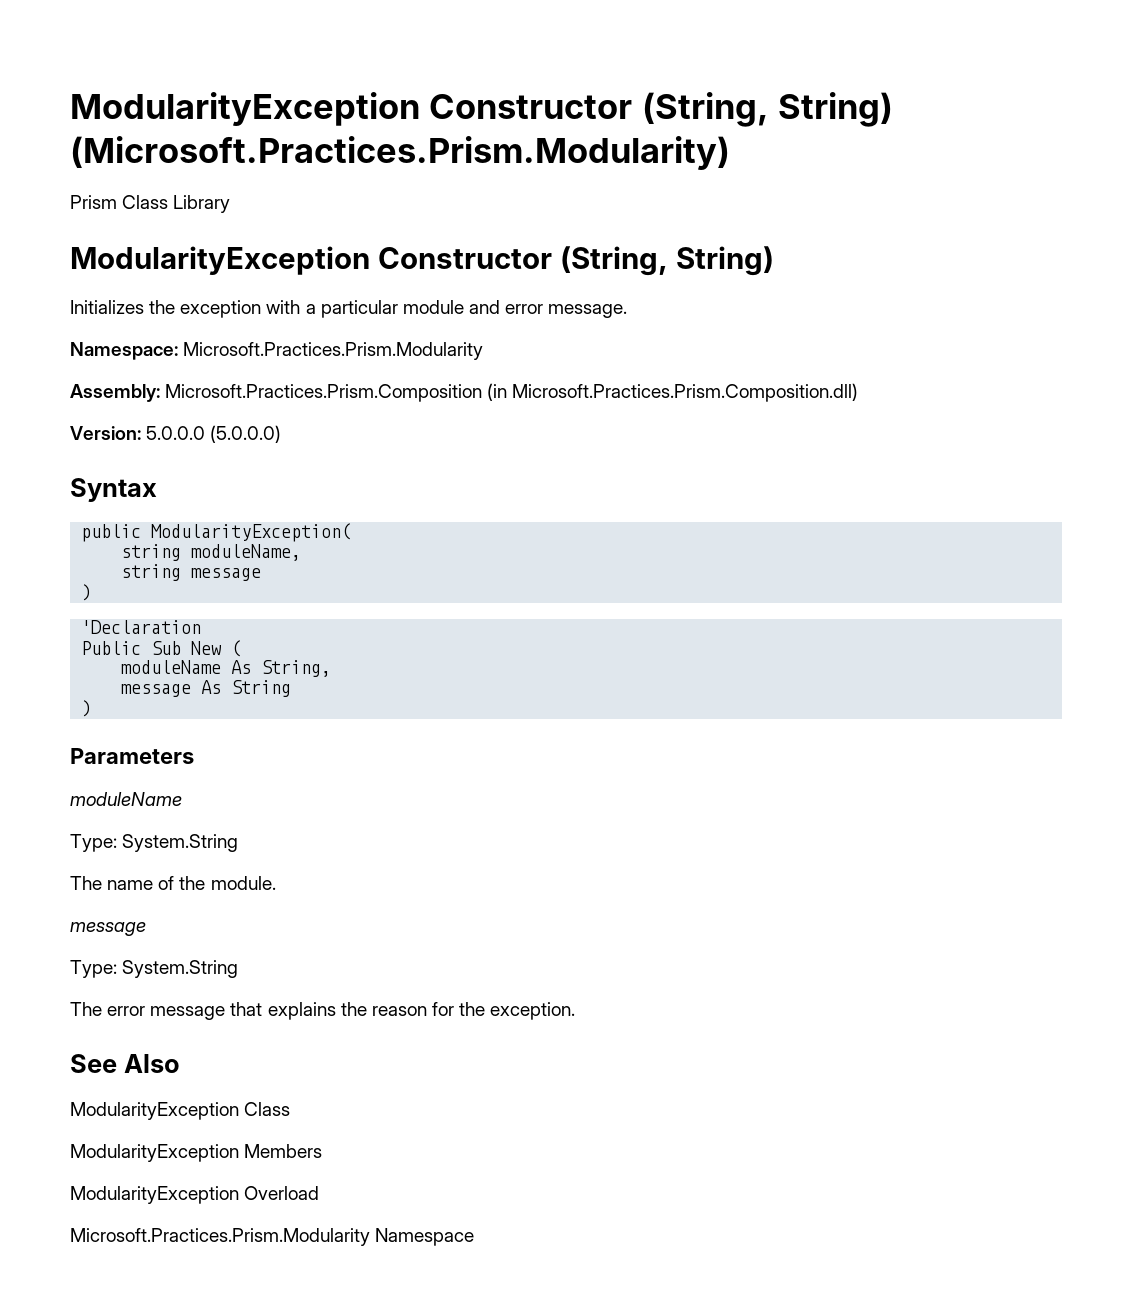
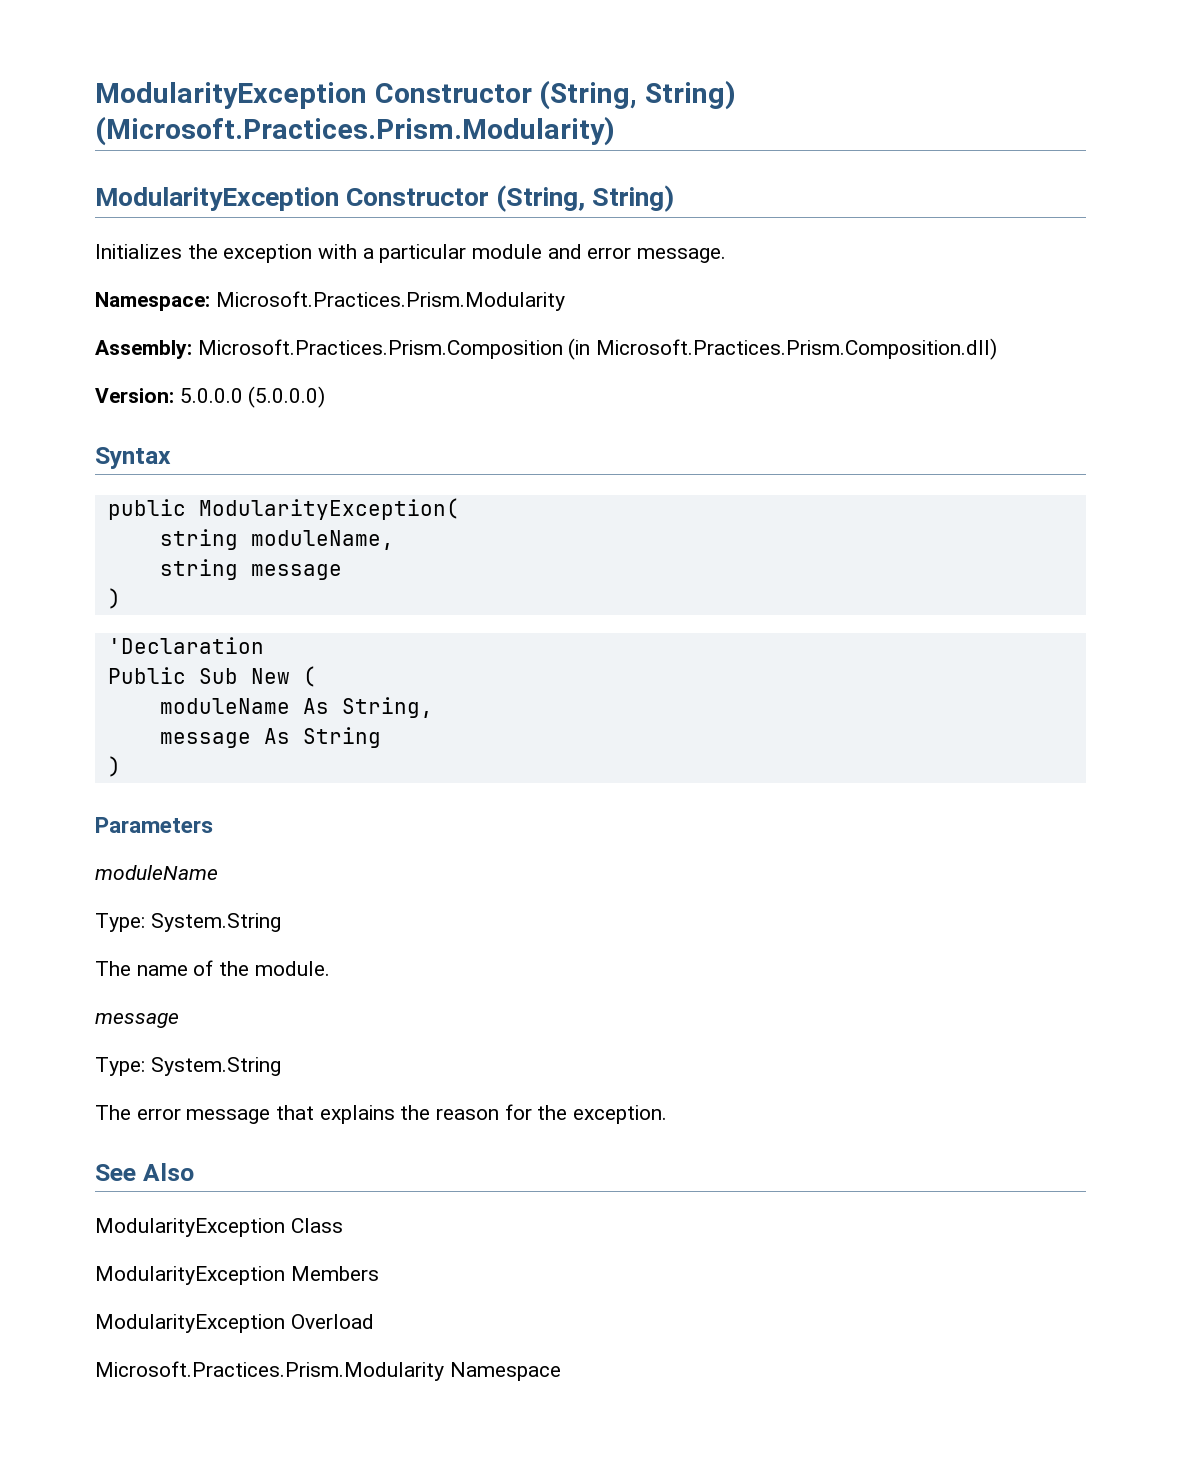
[70,195,231,213] // Prism Class Library -> (615, 131) none

